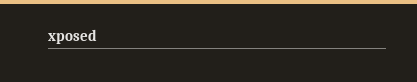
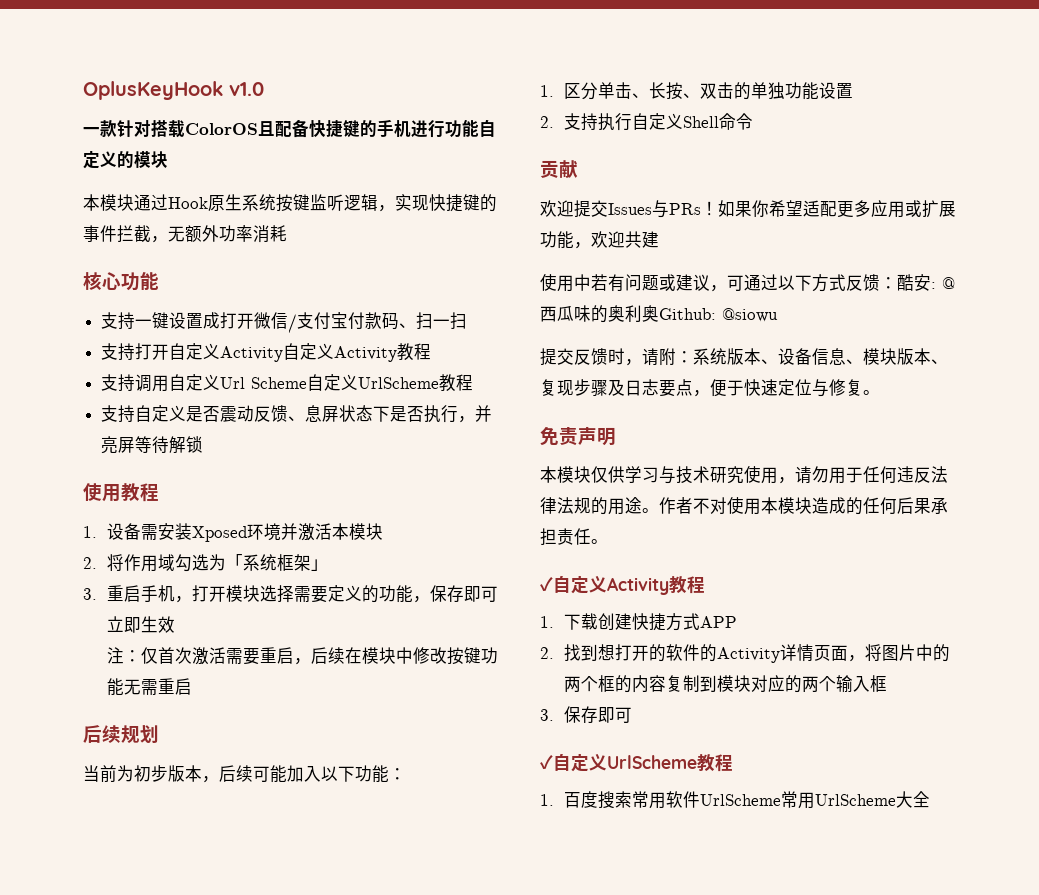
[48,29,97,44] xposed -> [83,81,264,100] [83,119,496,138] [83,151,168,169] [83,194,497,212] [83,225,287,243] [83,272,159,291] [101,312,468,333] [101,343,432,362] [101,374,474,392] [101,405,493,423] [101,436,204,454] [83,483,159,502] [83,523,384,542] [83,554,329,572] [83,585,499,603] [107,616,176,633] [107,647,499,665] [107,678,193,696] [83,725,159,744] [83,765,406,783] [540,82,854,100] [540,113,754,131] [540,160,578,178] [540,200,956,218] [540,231,659,249] [540,274,955,292] [540,305,778,323] [540,348,948,366] [540,379,880,397] [540,426,616,446] [540,466,948,484] [540,497,948,515] [540,528,608,545] [540,575,705,595] [540,613,738,631] [540,644,951,663] [564,675,888,693] [540,706,633,723] [540,753,733,772] [540,791,931,809] OplusKeyHook v1.0 // 一款针对搭载ColorOS且配备快捷键的手机进行功能自定义的模块 // 本模块通过Hook原生系统按键监听逻辑，实现快捷键的事件拦截，无额外功率消耗 // 核心功能 // 支持一键设置成打开微信/支付宝付款码、扫一扫 // 支持打开自定义Activity自定义Activity教程 // 支持调用自定义Url Scheme自定义UrlScheme教程 // 支持自定义是否震动反馈、息屏状态下是否执行，并亮屏等待解锁 // 使用教程 // 1.设备需安装Xposed环境并激活本模块 // 2.将作用域勾选为「系统框架」 // 3.重启手机，打开模块选择需要定义的功能，保存即可立即生效 // 注：仅首次激活需要重启，后续在模块中修改按键功能无需重启 // 后续规划 // 当前为初步版本，后续可能加入以下功能： // 1.区分单击、长按、双击的单独功能设置 // 2.支持执行自定义Shell命令 // 贡献 // 欢迎提交Issues与PRs！如果你希望适配更多应用或扩展功能，欢迎共建 // 使用中若有问题或建议，可通过以下方式反馈：酷安: @西瓜味的奥利奥Github: @siowu // 提交反馈时，请附：系统版本、设备信息、模块版本、复现步骤及日志要点，便于快速定位与修复。 // 免责声明 // 本模块仅供学习与技术研究使用，请勿用于任何违反法律法规的用途。作者不对使用本模块造成的任何后果承担责任。 // ✓自定义Activity教程 // 1.下载创建快捷方式APP // 2.找到想打开的软件的Activity详情页面，将图片中的两个框的内容复制到模块对应的两个输入框 // 3.保存即可 // ✓自定义UrlScheme教程 // 1.百度搜索常用软件UrlScheme常用UrlScheme大全

